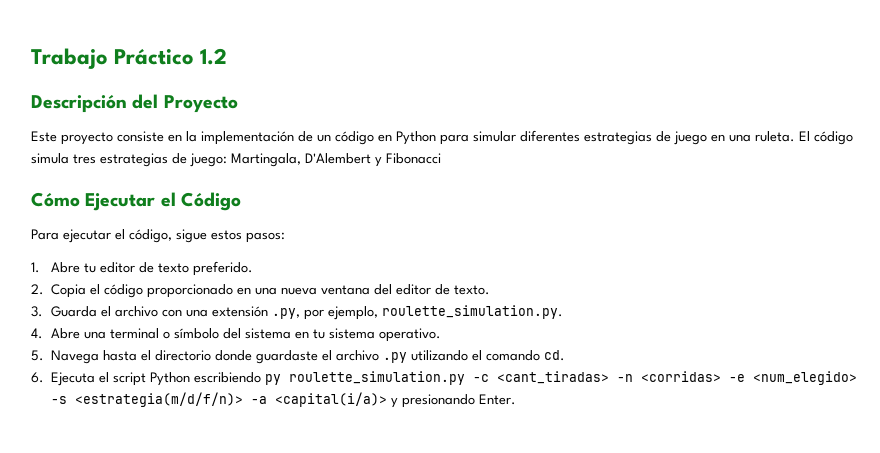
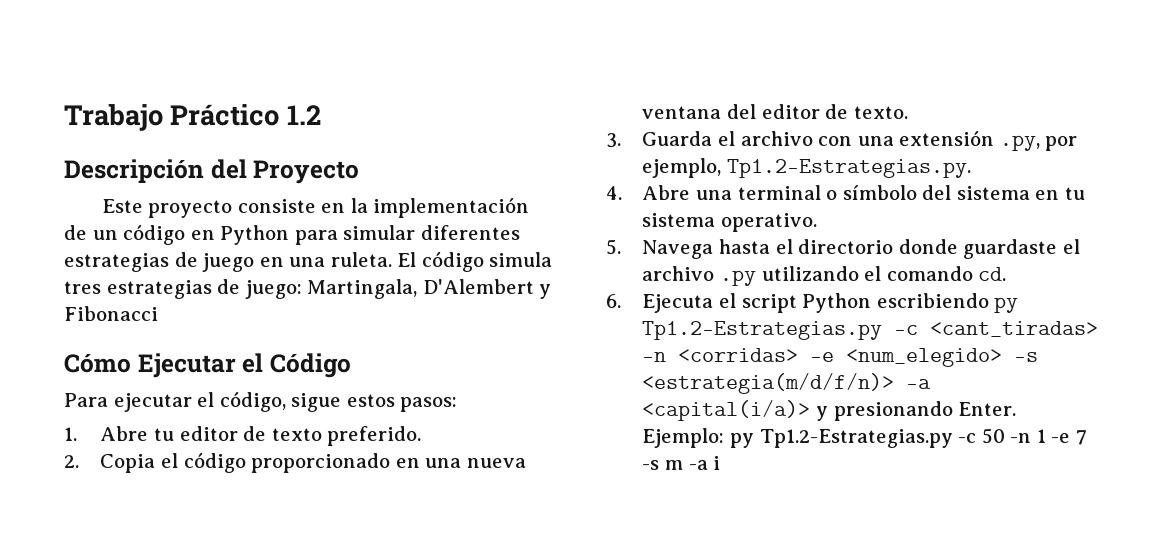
[381,305,563,319] roulette_simulation.py. -> [726,159,971,178] Tp1.2-Estrategias.py.
[289,371,466,385] roulette_simulation.py -> [642,321,883,340] Tp1.2-Estrategias.py
(517, 399) none -> [642,428,1087,448] [642,456,721,470] Ejemplo: py Tp1.2-Estrategias.py -c 50 -n 1 -e 7 -s m -a i

